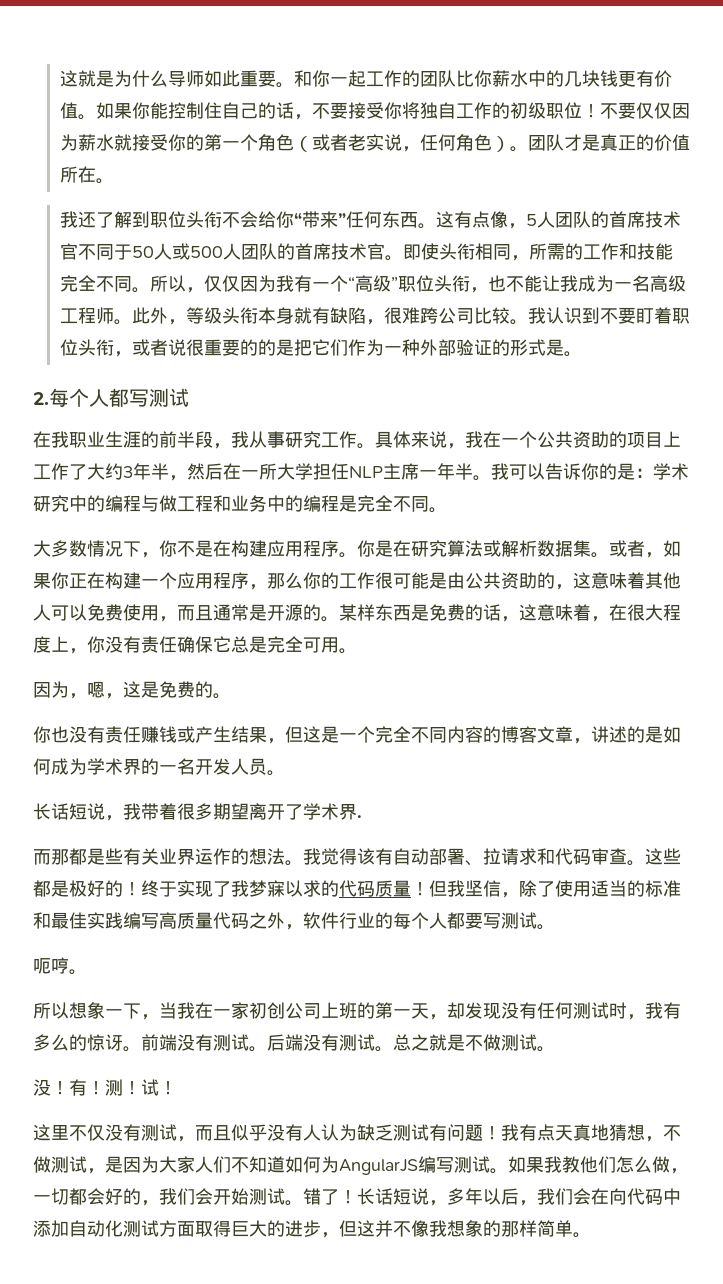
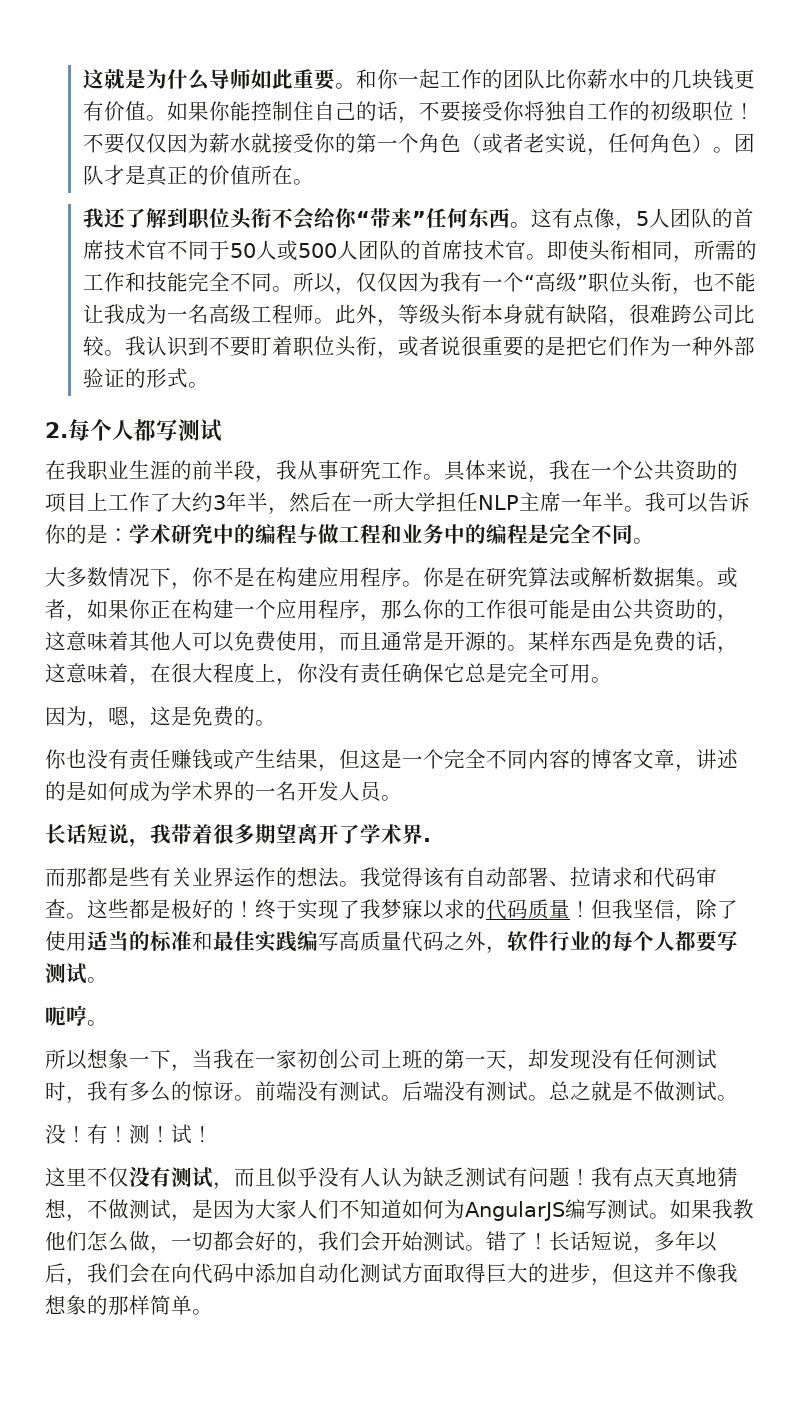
[257,339,276,356] 的 -> (545, 346) none
[545,339,564,356] 是 -> (188, 378) none

